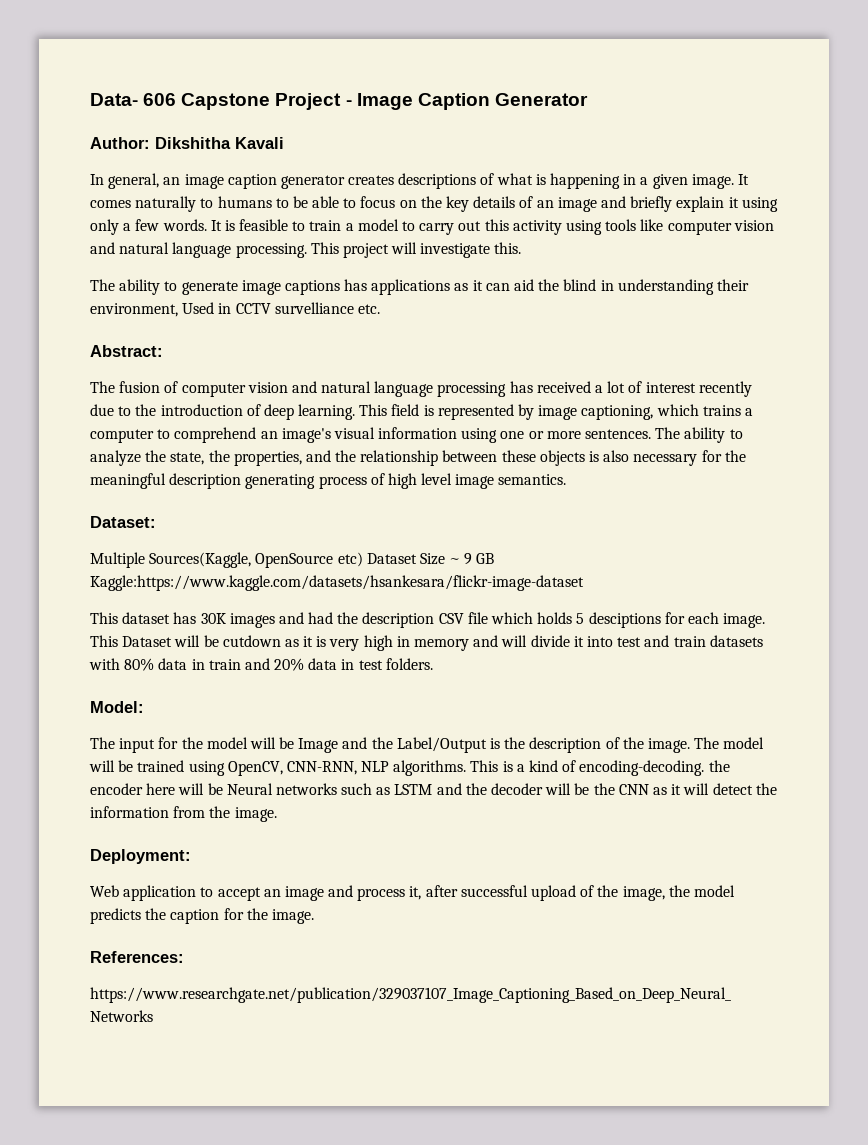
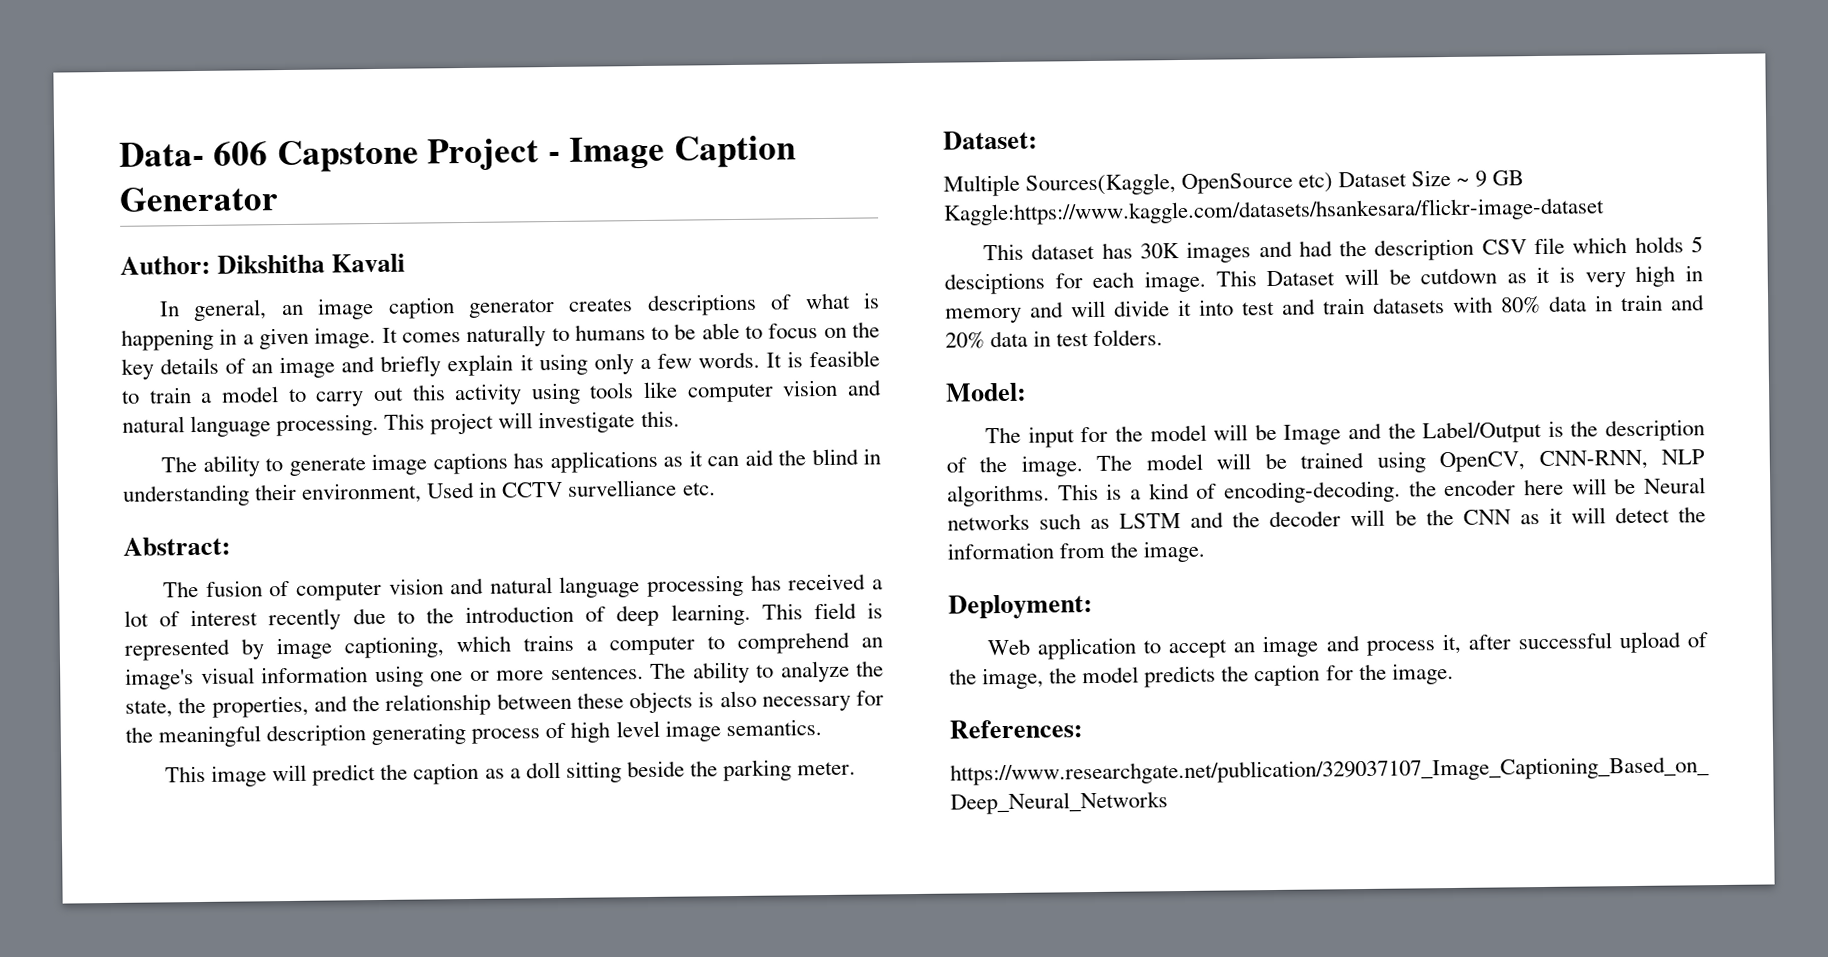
(567, 479) none -> [165,759,857,787] // This image will predict the caption as a doll sitting beside the parking meter.

